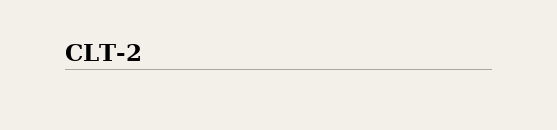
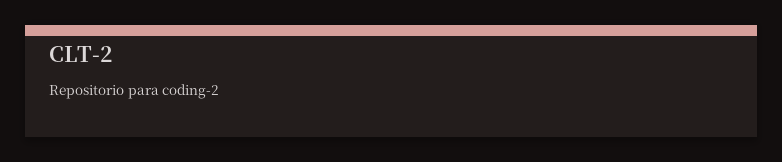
(142, 52) none -> [49,84,220,99] // Repositorio para coding-2

